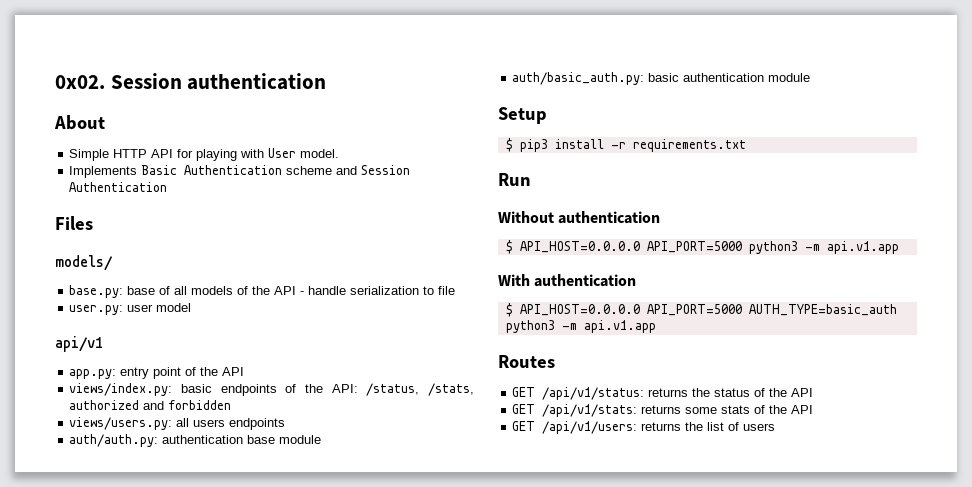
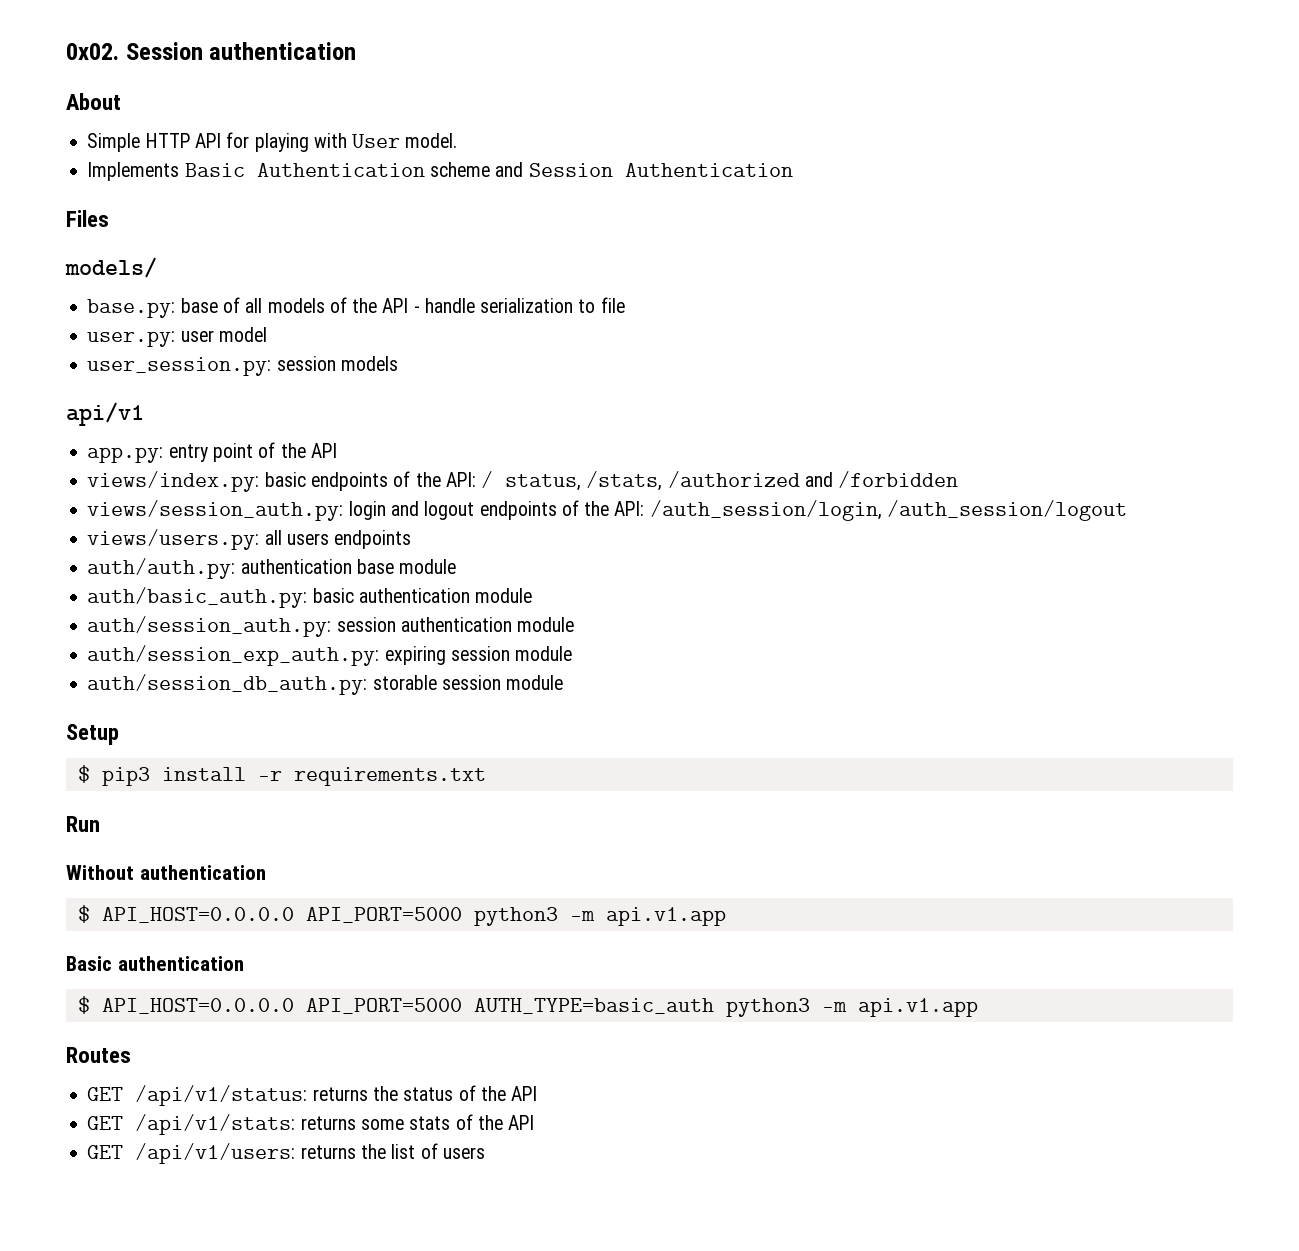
(192, 307) none -> [87,356,398,376] // user_session.py: session models
[366,383,474,396] [69,400,232,410] /status, /stats, authorized and forbidden -> [481,471,959,491] [87,500,1127,521] / status, /stats, /authorized and /forbidden // views/session_auth.py: login and logout endpoints of the API: /auth_session/login, /auth_session/logout
(811, 77) none -> [87,616,575,637] [87,645,573,666] [87,674,564,695] // auth/session_auth.py: session authentication module // auth/session_exp_auth.py: expiring session module // auth/session_db_auth.py: storable session module
[498,274,530,286] With -> [66,956,112,971] Basic

